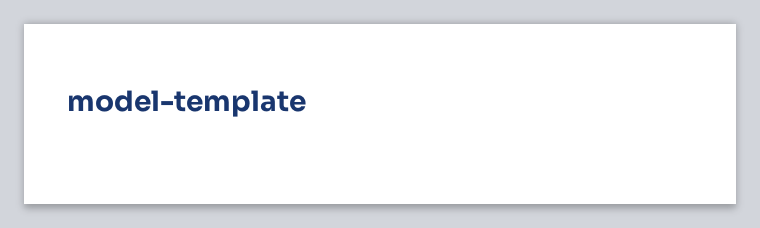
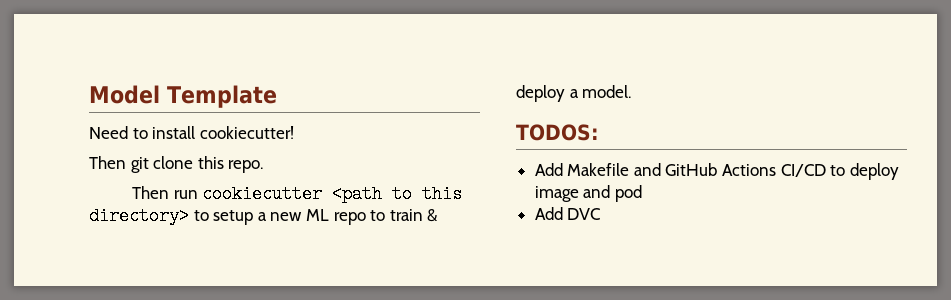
[67,90,306,117] model-template -> [89,85,277,108] [89,126,294,139] [89,156,264,173] [132,185,463,203] [89,207,439,225] [516,85,632,102] [516,124,599,141] [534,163,899,180] [534,185,642,202] [534,207,601,220] Model Template // Need to install cookiecutter! // Then git clone this repo. // Then run cookiecutter <path to this directory> to setup a new ML repo to train & deploy a model. // TODOS: // Add Makefile and GitHub Actions CI/CD to deploy image and pod // Add DVC

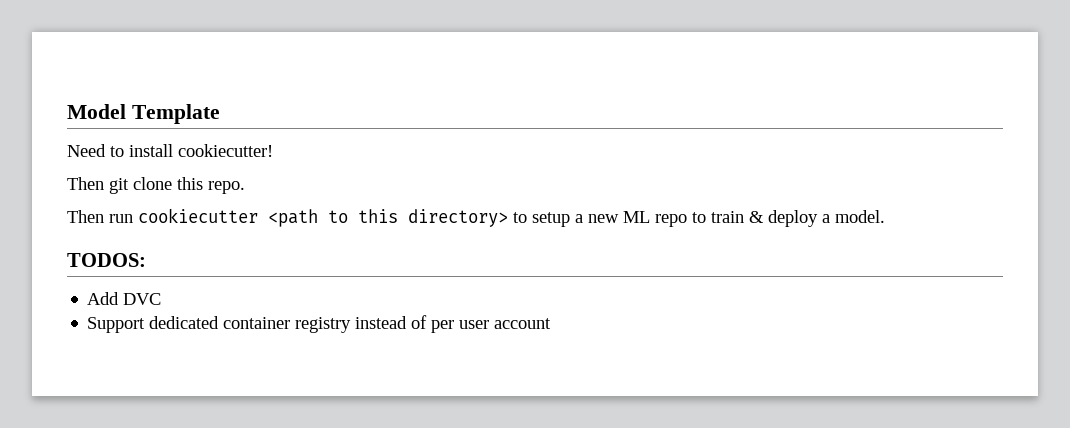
[567,163,899,180] [534,185,642,202] [534,207,601,220] Makefile and GitHub Actions CI/CD to deploy image and pod // Add DVC -> [123,293,162,305] [87,315,552,333] DVC // Support dedicated container registry instead of per user account

